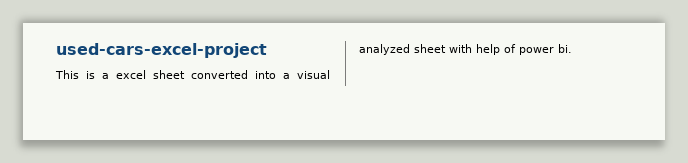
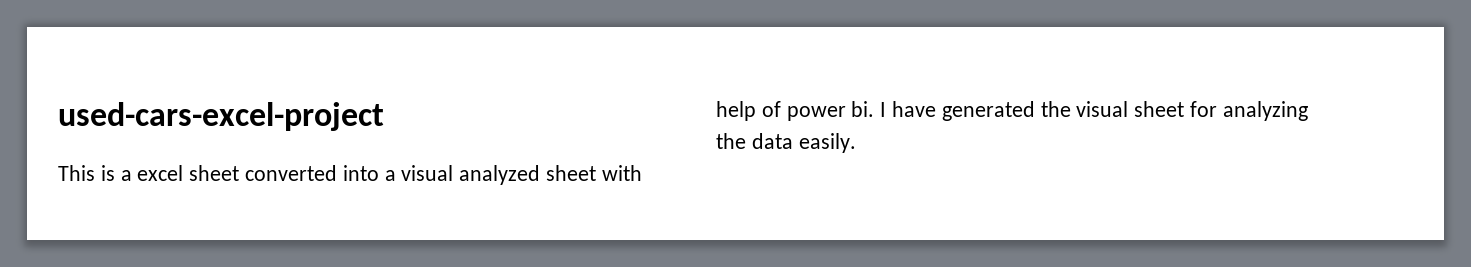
(572, 48) none -> [880,101,1308,121] [716,133,856,153] I have generated the visual sheet for analyzing the data easily.

